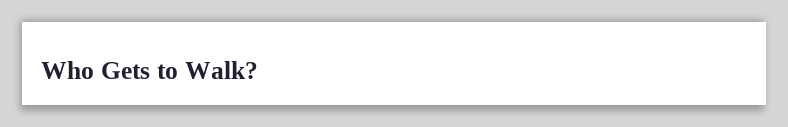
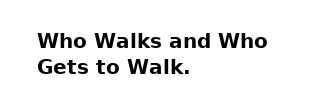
[41,61,94,79] Who -> [37,33,268,48] Who Walks and Who
[184,61,258,79] Walk? -> [127,59,191,74] Walk.

